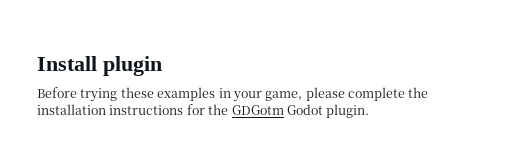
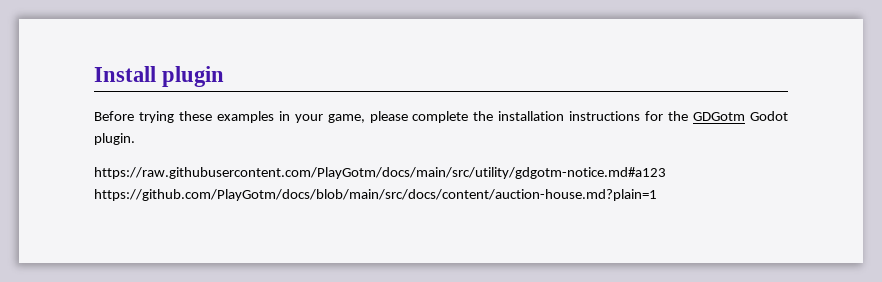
(370, 111) none -> [94,167,666,179] [94,189,657,201] // https://raw.githubusercontent.com/PlayGotm/docs/main/src/utility/gdgotm-notice.md#a123 https://github.com/PlayGotm/docs/blob/main/src/docs/content/auction-house.md?plain=1

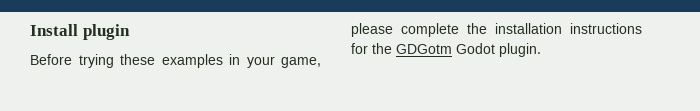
[94,167,666,179] [94,189,657,201] // https://raw.githubusercontent.com/PlayGotm/docs/main/src/utility/gdgotm-notice.md#a123 https://github.com/PlayGotm/docs/blob/main/src/docs/content/auction-house.md?plain=1 -> (541, 50) none

